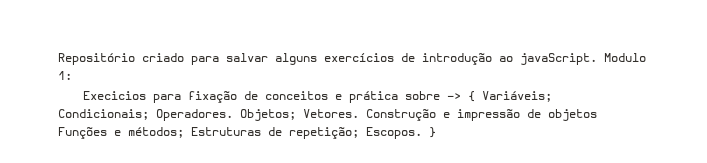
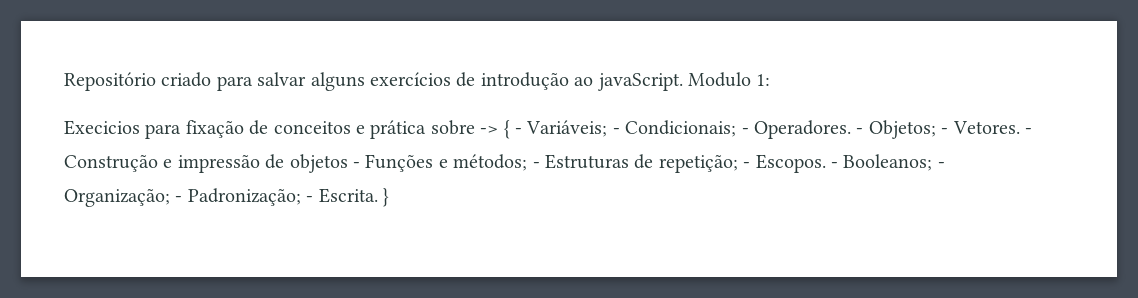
[481,91,552,102] [58,109,359,121] Variáveis; Condicionais; Operadores. Objetos; Vetores. -> [514,120,1032,139] - Variáveis; - Condicionais; - Operadores. - Objetos; - Vetores. -
(597, 115) none -> [353,162,360,168] -
(184, 132) none -> [532,162,540,168] -
[366,127,422,139] Escopos. -> [743,154,945,173] [64,188,378,207] - Escopos. - Booleanos; - Organização; - Padronização; - Escrita.

